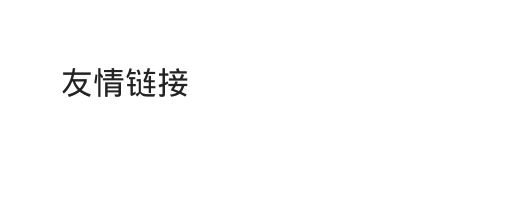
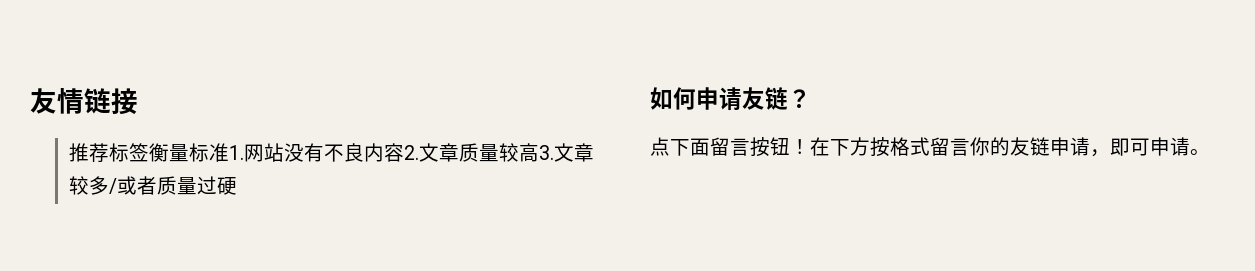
(189, 82) none -> [68,143,594,162] [68,176,237,195] [650,87,811,111] [650,137,1210,157] // 推荐标签衡量标准1.网站没有不良内容2.文章质量较高3.文章较多/或者质量过硬 // 如何申请友链？ // 点下面留言按钮！在下方按格式留言你的友链申请，即可申请。

